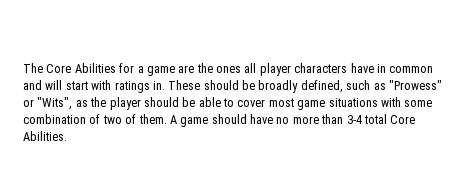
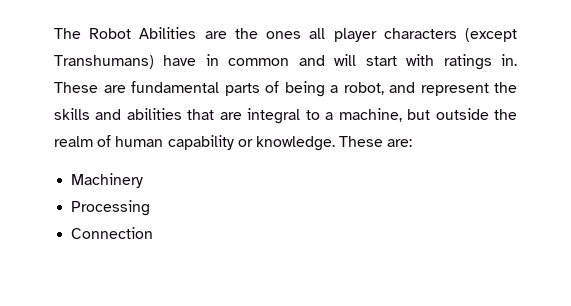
[46,63,175,76] Core Abilities for a game -> [89,27,197,39] Robot Abilities
(348, 68) none -> [465,28,517,42] [54,55,154,69] (except Transhumans)
[203,80,442,93] [23,97,433,110] [23,114,416,127] [23,131,67,141] should be broadly defined, such as "Prowess" or "Wits", as the player should be able to cover most game situations with some combination of two of them. A game should have no more than 3-4 total Core Abilities. -> [103,81,517,97] [54,108,517,124] [54,135,413,151] [71,173,144,188] [71,200,151,216] [71,227,154,239] are fundamental parts of being a robot, and represent the skills and abilities that are integral to a machine, but outside the realm of human capability or knowledge. These are: // Machinery // Processing // Connection

